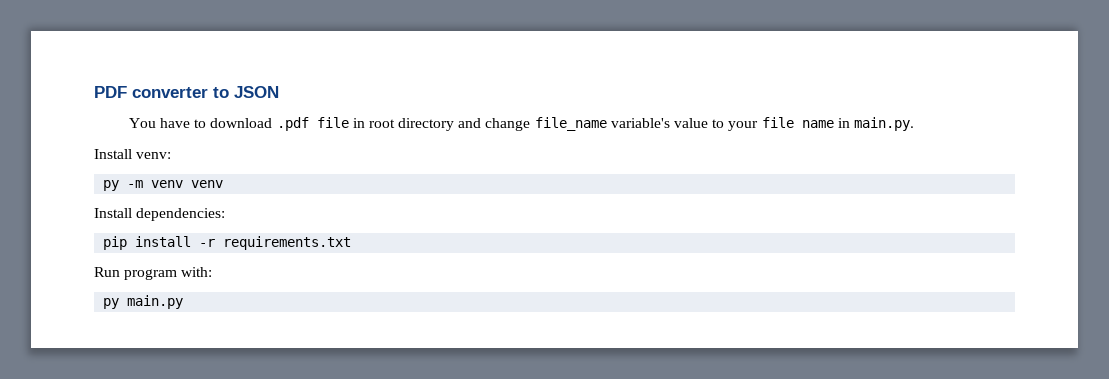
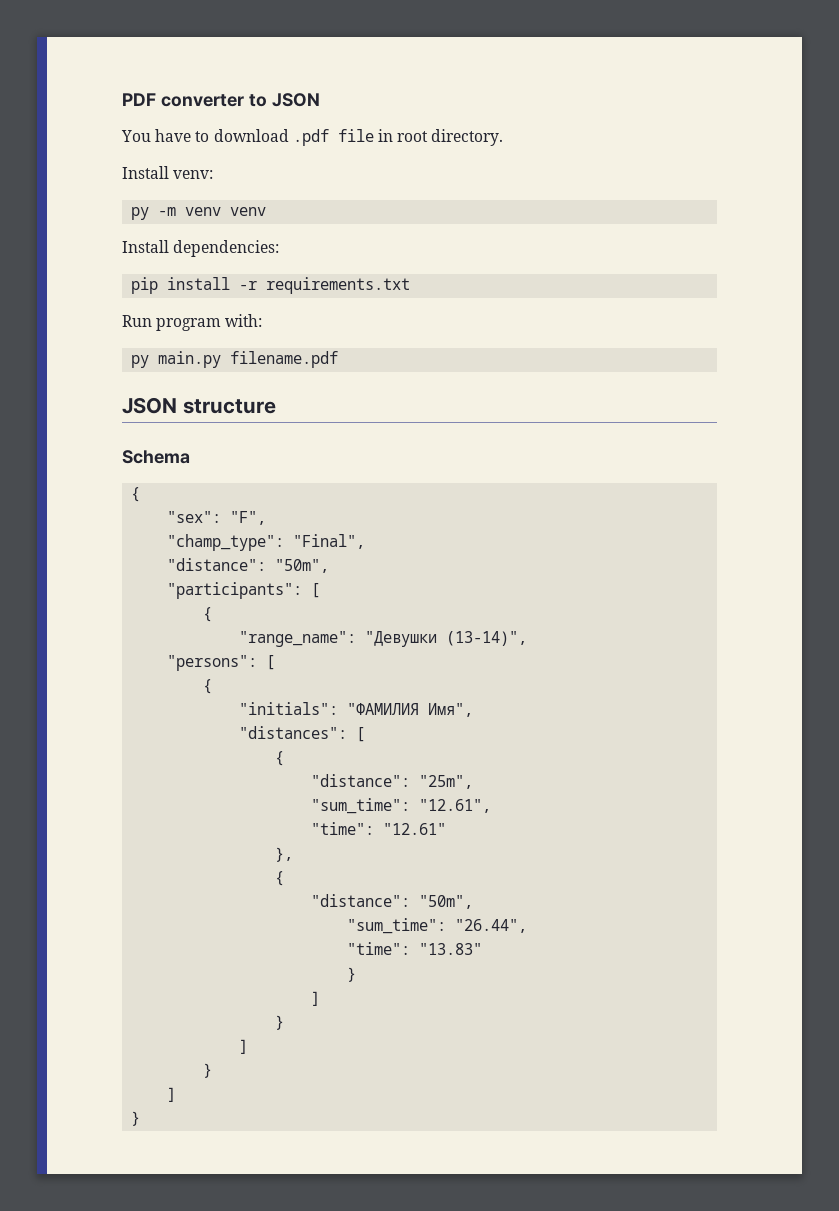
[398,117,914,131] directory and change file_name variable's value to your file name in main.py. -> [431,129,504,146] directory.
(184, 302) none -> [230,351,339,368] [122,397,276,414] [122,450,190,464] [131,487,141,502] [167,511,267,525] [167,534,366,551] [167,558,330,573] [167,582,321,599] [203,607,213,622] [239,631,528,647] [167,655,276,671] [203,679,213,694] [239,702,474,717] [239,726,366,742] [275,751,285,766] [311,774,474,789] [311,798,492,814] [311,822,447,835] [275,847,294,862] [275,871,285,886] [311,894,474,909] [347,918,528,934] [347,942,483,955] [347,967,357,982] [311,991,321,1006] [275,1015,285,1030] [239,1039,249,1054] [203,1063,213,1078] [167,1087,177,1102] [131,1111,141,1126] filename.pdf // JSON structure // Schema // { // "sex": "F", // "champ_type": "Final", // "distance": "50m", // "participants": [ // { // "range_name": "Девушки (13-14)", // "persons": [ // { // "initials": "ФАМИЛИЯ Имя", // "distances": [ // { // "distance": "25m", // "sum_time": "12.61", // "time": "12.61" // }, // { // "distance": "50m", // "sum_time": "26.44", // "time": "13.83" // } // ] // } // ] // } // ] // }

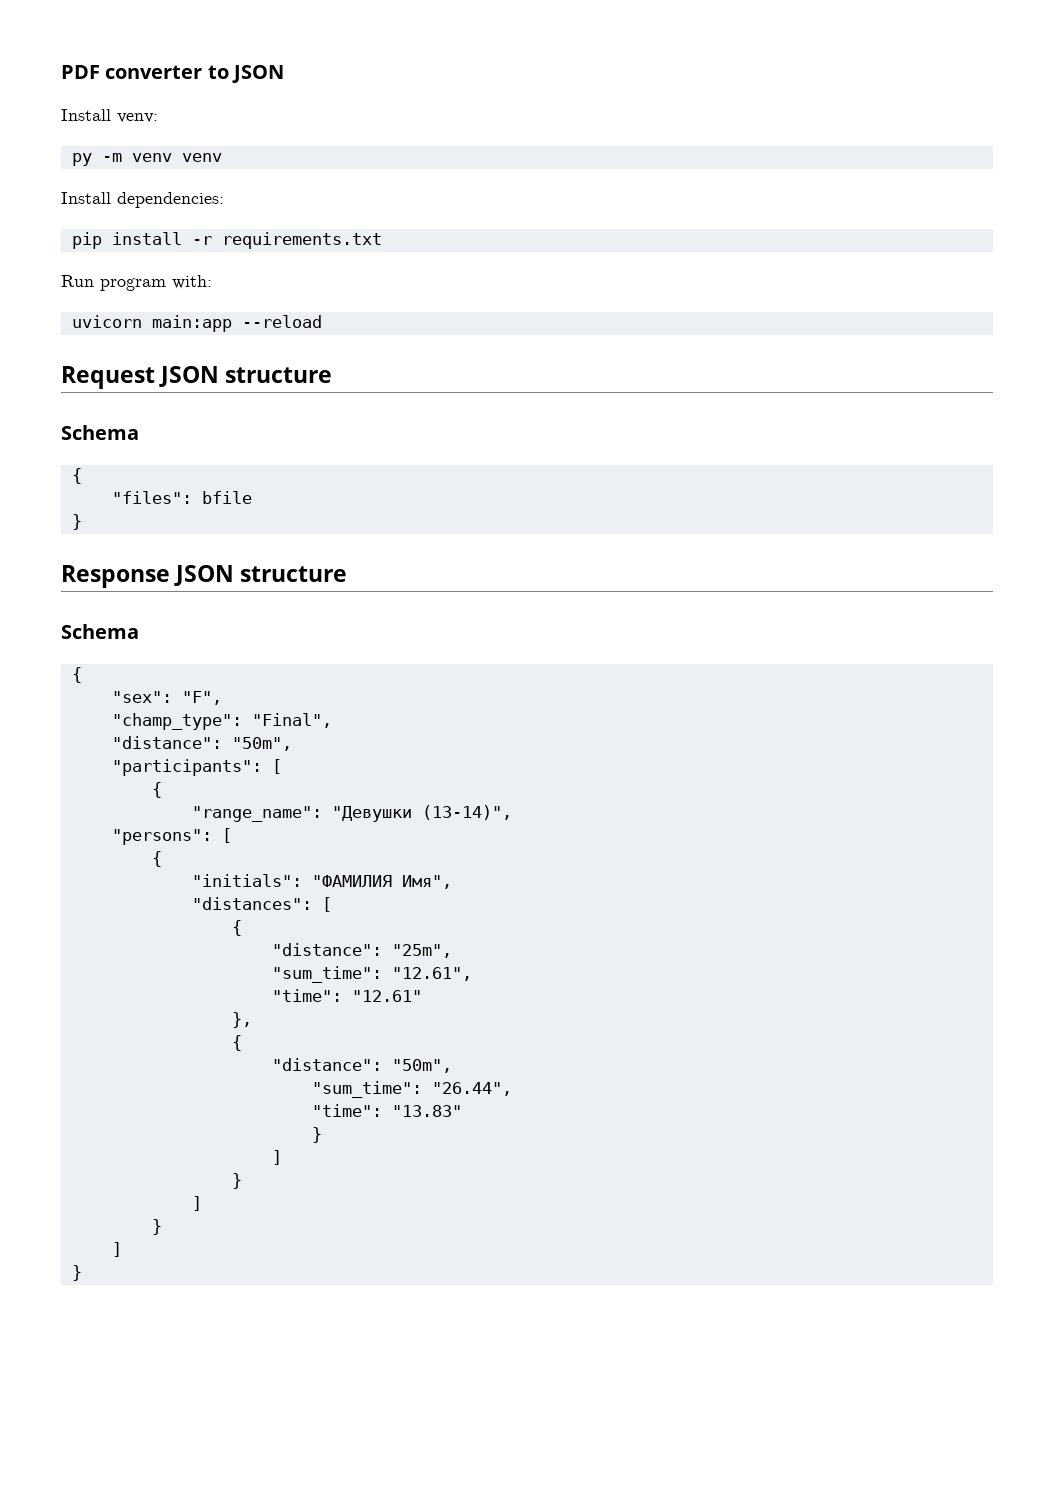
[121,129,504,146] // You have to download .pdf file in root directory. -> (284, 74) none
[131,351,339,368] py main.py filename.pdf // -> [71,315,322,332] [61,366,333,389] [61,425,139,440] [71,468,82,484] [111,491,252,504] [71,514,82,530] [61,565,170,588] uvicorn main:app --reload // Request JSON structure // Schema // { // "files": bfile // } // Response

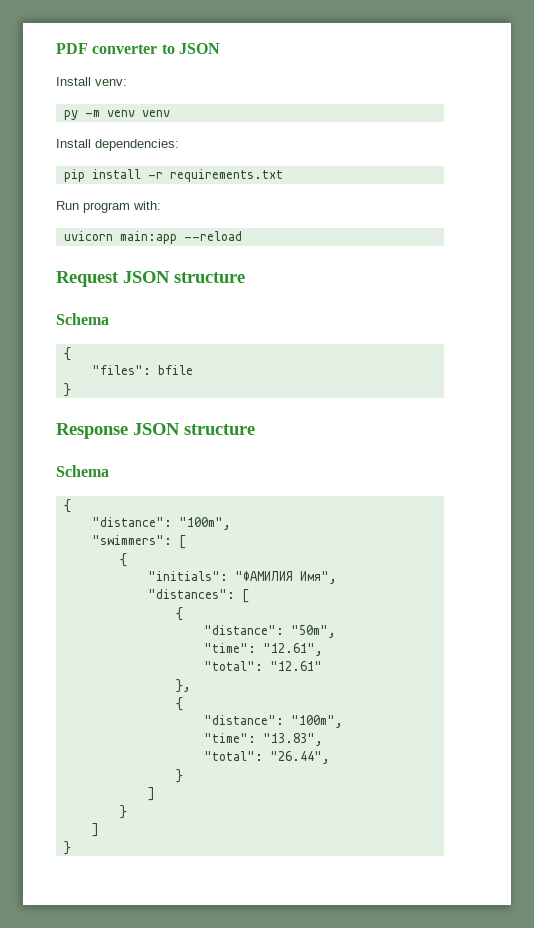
[111,691,222,705] [111,713,332,730] [111,736,292,751] [111,759,282,776] [151,782,162,798] [191,805,512,822] [111,829,212,845] "sex": "F", // "champ_type": "Final", // "distance": "50m", // "participants": [ // { // "range_name": "Девушки (13-14)", // "persons": -> [91,517,231,530] [91,535,172,545] "distance": "100m", // "swimmers":
[391,944,452,958] [271,966,382,983] "25m", // "sum_time": -> [290,625,336,638] [203,643,256,653] "50m", // "time":
[271,989,342,1002] "time": -> [203,661,263,671] "total":
[391,1059,452,1073] [311,1081,512,1098] [311,1104,462,1117] [311,1127,322,1143] [271,1150,282,1165] [231,1173,242,1189] [191,1196,202,1211] [151,1219,162,1235] [111,1242,122,1257] [71,1265,82,1281] "50m", // "sum_time": "26.44", // "time": "13.83" // } // ] // } // ] // } // ] // } -> [290,715,343,728] [203,733,323,746] [203,751,330,764] [175,769,183,783] [147,787,155,801] [119,805,127,819] [91,823,99,837] [63,841,71,855] "100m", // "time": "13.83", // "total": "26.44", // } // ] // } // ] // }

